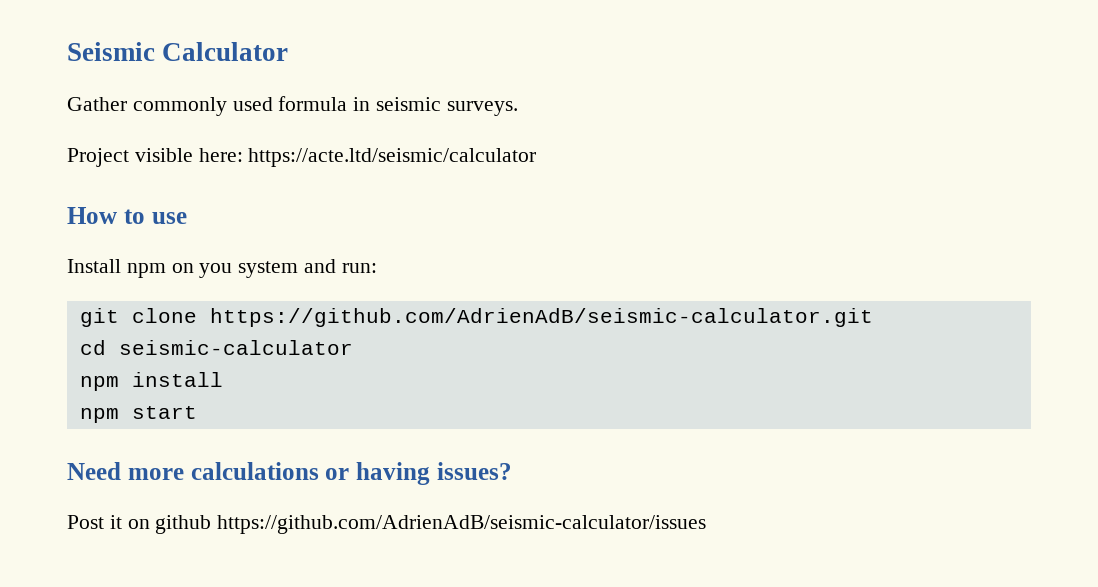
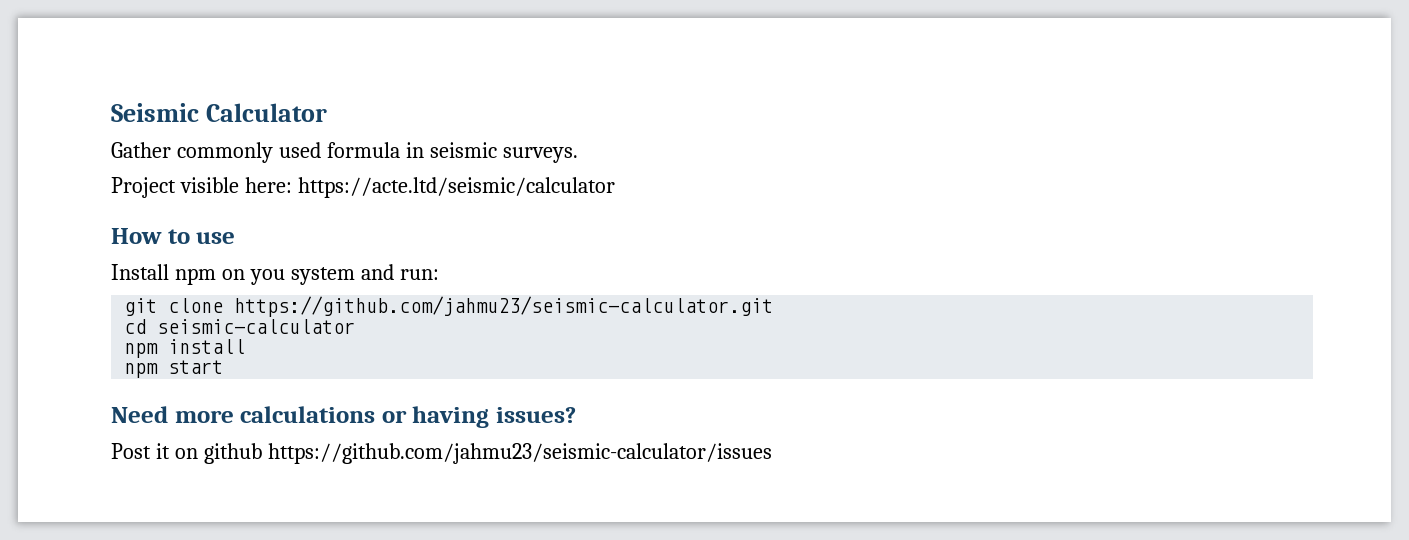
[209,308,873,327] https://github.com/AdrienAdB/seismic-calculator.git -> [234,296,774,317] https://github.com/jahmu23/seismic-calculator.git
[217,515,707,534] https://github.com/AdrienAdB/seismic-calculator/issues -> [267,443,772,464] https://github.com/jahmu23/seismic-calculator/issues

